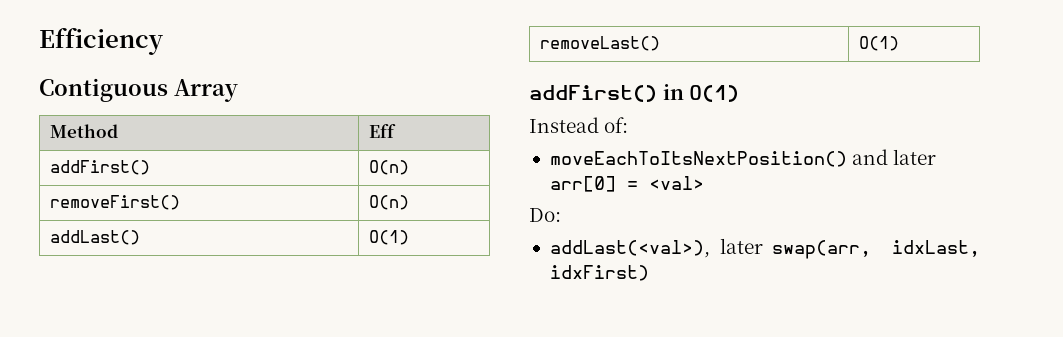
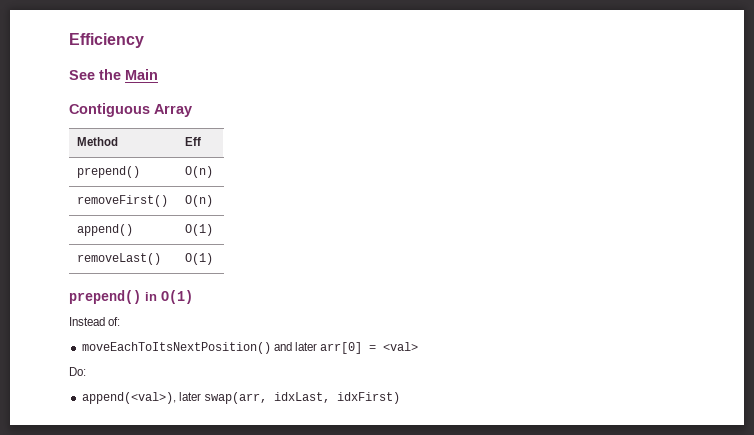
(163, 41) none -> [69,69,158,80] // See the Main
[49,160,150,175] addFirst() -> [77,166,141,178] prepend()
[49,230,140,245] addLast() -> [77,224,134,236] append()
[529,85,657,102] addFirst() -> [69,290,141,304] prepend()
[549,240,710,258] addLast(<val>), -> [81,392,176,404] append(<val>),

